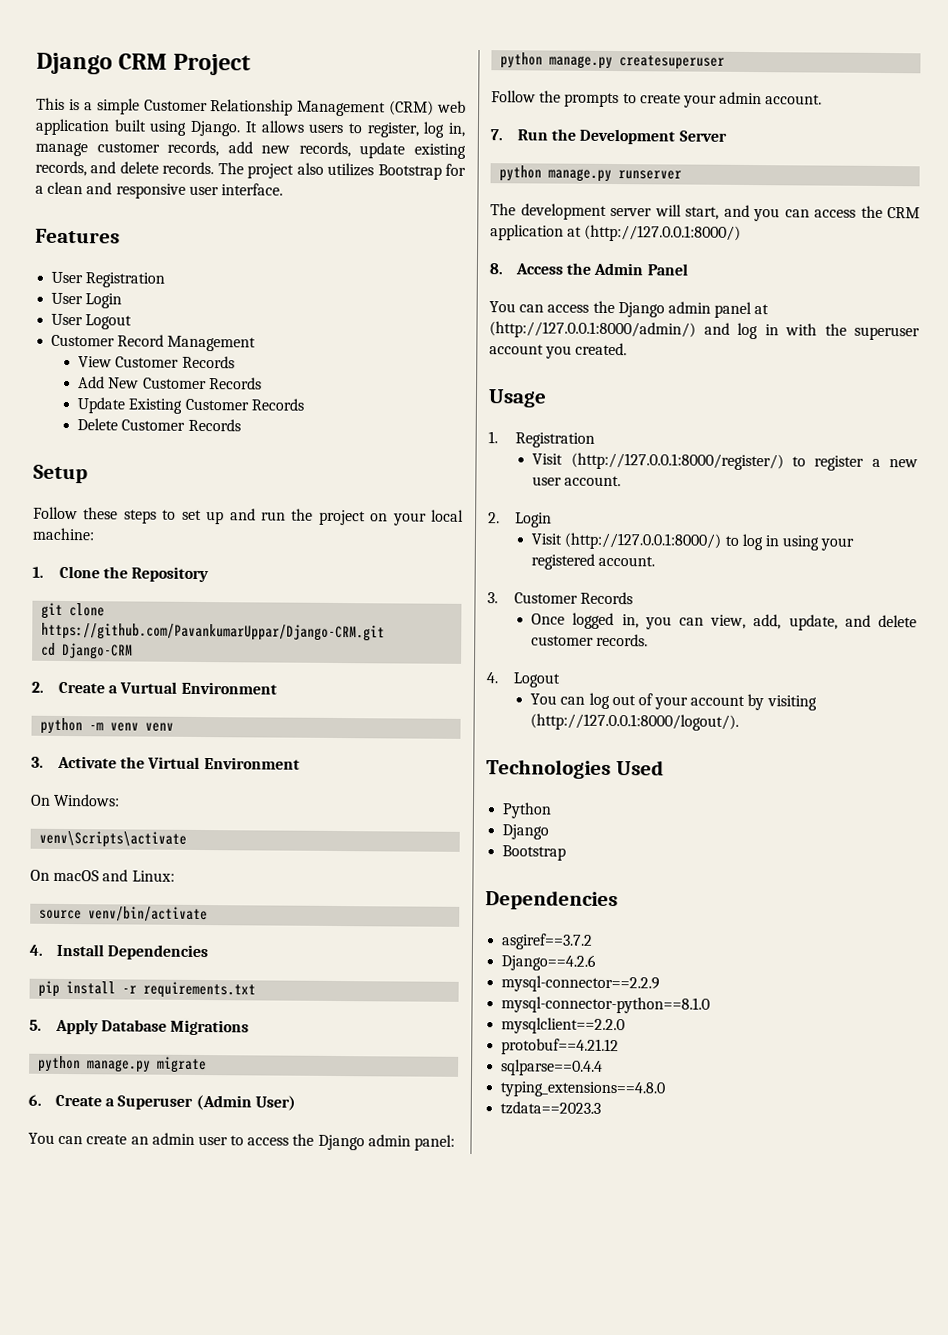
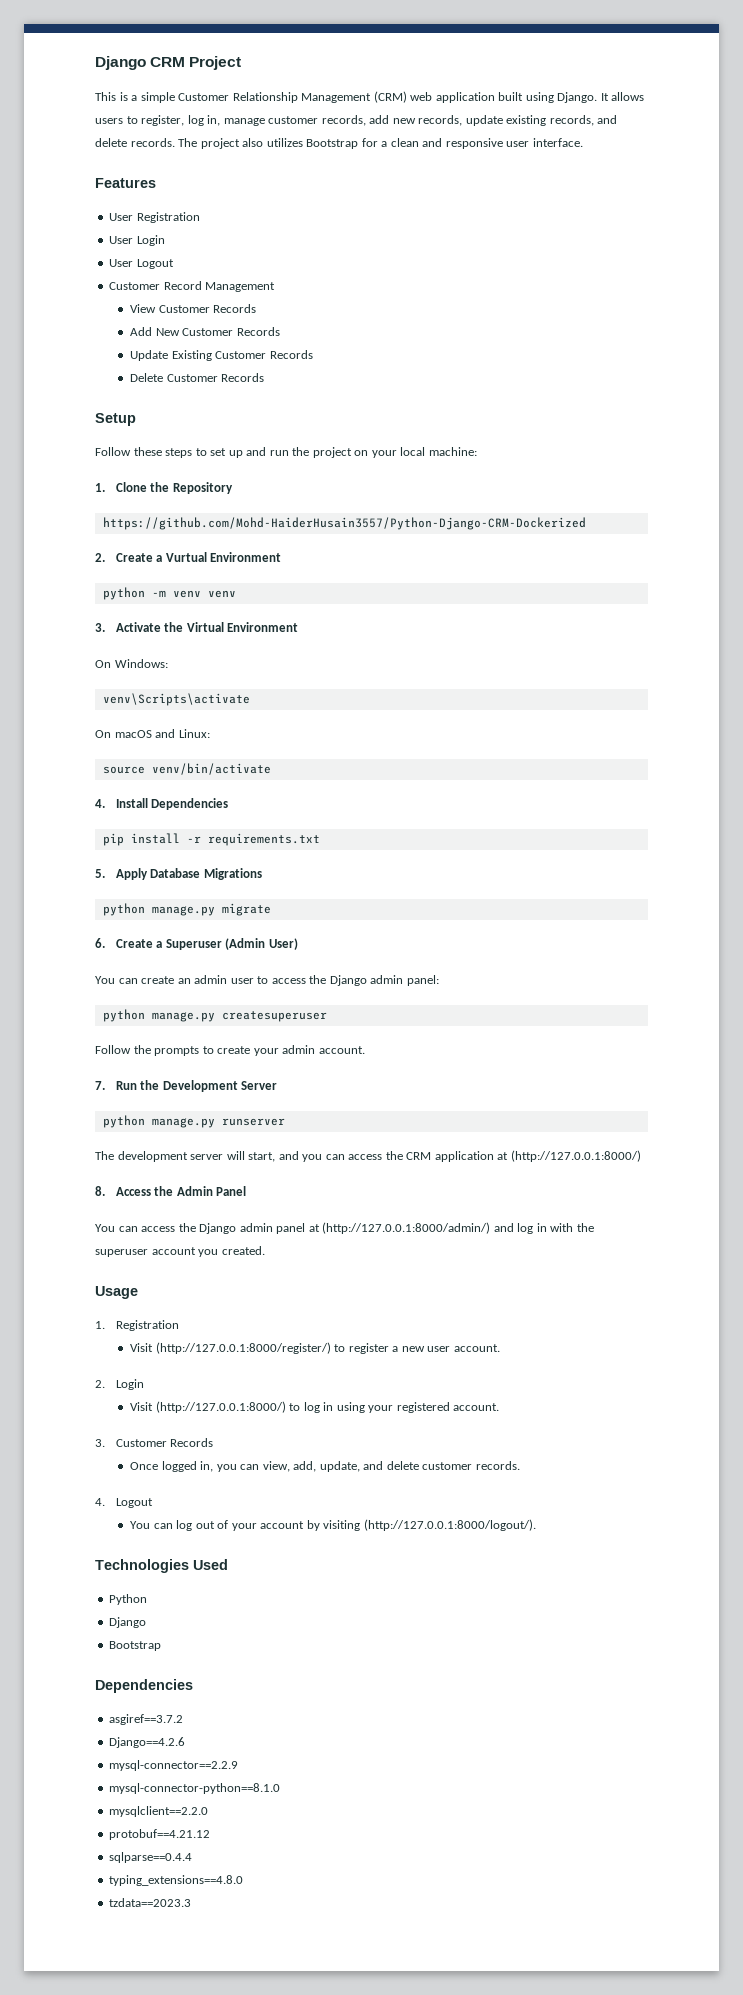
[41,602,106,619] [41,622,386,642] [41,642,134,660] git clone https://github.com/PavankumarUppar/Django-CRM.git // cd Django-CRM -> [102,517,586,530] https://github.com/Mohd-HaiderHusain3557/Python-Django-CRM-Dockerized

